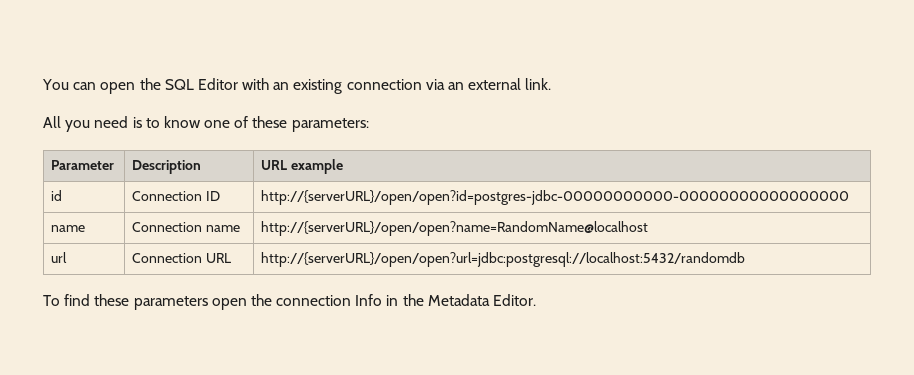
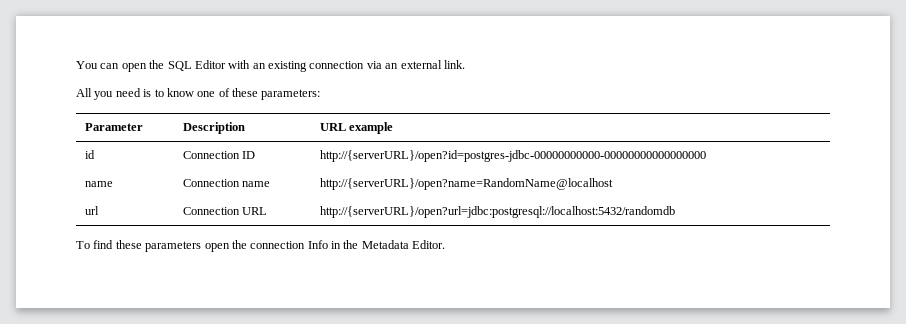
[261,190,850,205] http://{serverURL}/open/open?id=postgres-jdbc-00000000000-00000000000000000 -> [319,150,706,162] http://{serverURL}/open?id=postgres-jdbc-00000000000-00000000000000000
[261,221,649,236] http://{serverURL}/open/open?name=RandomName@localhost -> [319,178,613,190] http://{serverURL}/open?name=RandomName@localhost
[261,252,746,267] http://{serverURL}/open/open?url=jdbc:postgresql://localhost:5432/randomdb -> [319,206,675,218] http://{serverURL}/open?url=jdbc:postgresql://localhost:5432/randomdb

